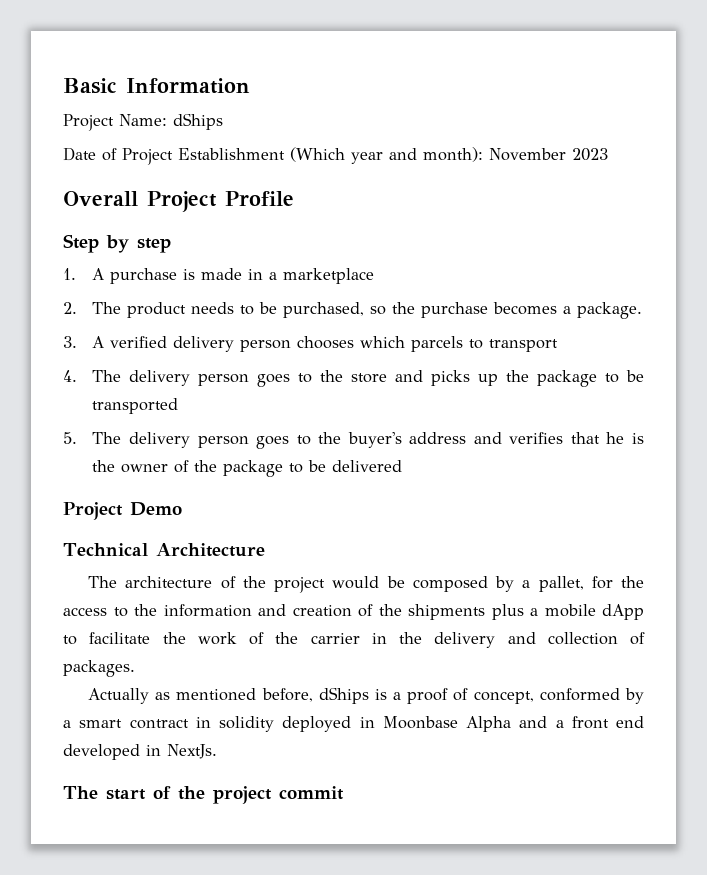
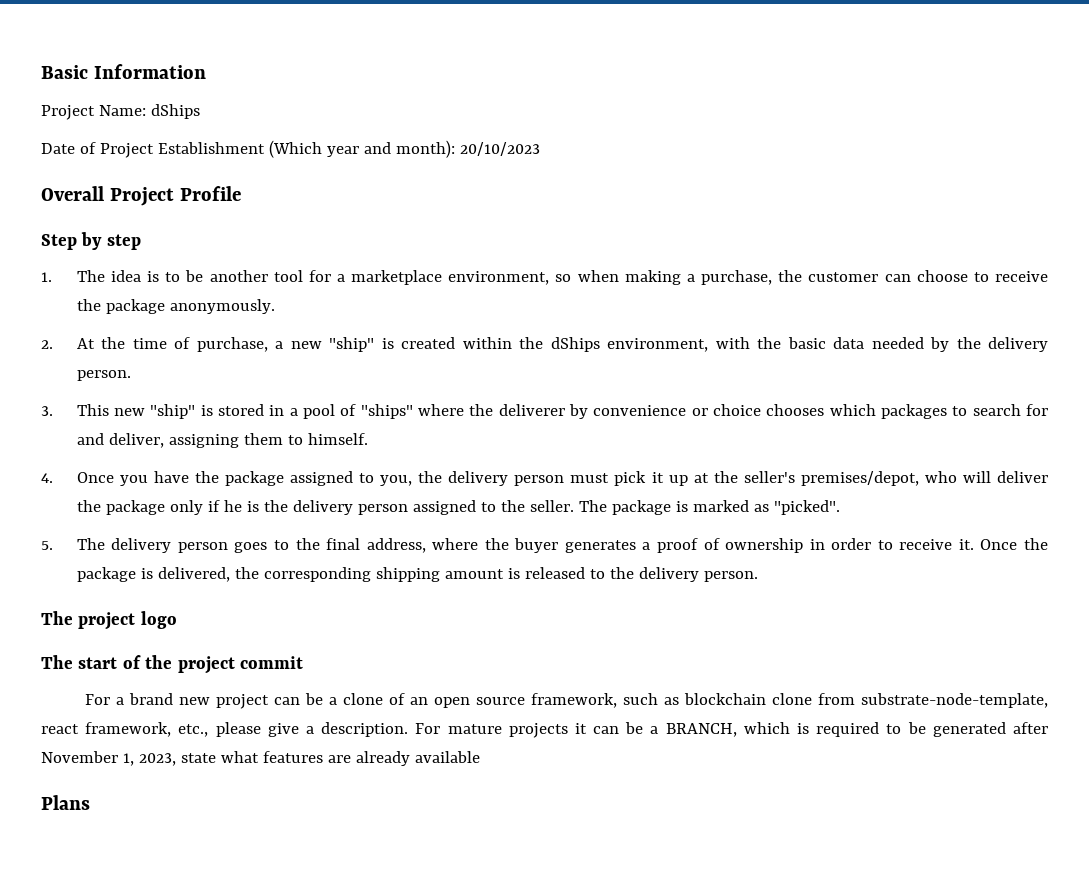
[489,148,608,161] November 2023 -> [459,142,540,156] 20/10/2023
[92,268,375,284] [63,302,643,319] [63,336,559,352] [63,370,644,387] [92,398,179,414] [63,432,644,449] [92,460,403,477] [63,502,182,520] [63,543,265,557] [88,576,644,593] [63,604,644,620] [63,632,645,648] [63,660,135,677] [88,687,644,704] [63,716,644,732] [63,744,217,760] A purchase is made in a marketplace // 2. The product needs to be purchased, so the purchase becomes a package. // 3. A verified delivery person chooses which parcels to transport // 4. The delivery person goes to the store and picks up the package to be transported // 5. The delivery person goes to the buyer's address and verifies that he is the owner of the package to be delivered // Project Demo // Technical Architecture // The architecture of the project would be composed by a pallet, for the access to the information and creation of the shipments plus a mobile dApp to facilitate the work of the carrier in the delivery and collection of packages. // Actually as mentioned before, dShips is a proof of concept, conformed by a smart contract in solidity deployed in Moonbase Alpha and a front end developed in NextJs. -> [76,270,1048,285] [76,299,275,314] [41,337,1048,352] [76,370,131,381] [41,404,1049,419] [76,433,368,448] [41,471,1048,486] [76,500,840,515] [41,538,1048,553] [76,567,758,582] [41,611,177,630] The idea is to be another tool for a marketplace environment, so when making a purchase, the customer can choose to receive the package anonymously. // 2. At the time of purchase, a new "ship" is created within the dShips environment, with the basic data needed by the delivery person. // 3. This new "ship" is stored in a pool of "ships" where the deliverer by convenience or choice chooses which packages to search for and deliver, assigning them to himself. // 4. Once you have the package assigned to you, the delivery person must pick it up at the seller's premises/depot, who will deliver the package only if he is the delivery person assigned to the seller. The package is marked as "picked". // 5. The delivery person goes to the final address, where the buyer generates a proof of ownership in order to receive it. Once the package is delivered, the corresponding shipping amount is released to the delivery person. // The project logo
(344, 793) none -> [84,693,1048,709] [41,722,1048,738] [41,751,480,766] [41,795,90,810] // For a brand new project can be a clone of an open source framework, such as blockchain clone from substrate-node-template, react framework, etc., please give a description. For mature projects it can be a BRANCH, which is required to be generated after November 1, 2023, state what features are already available // Plans

